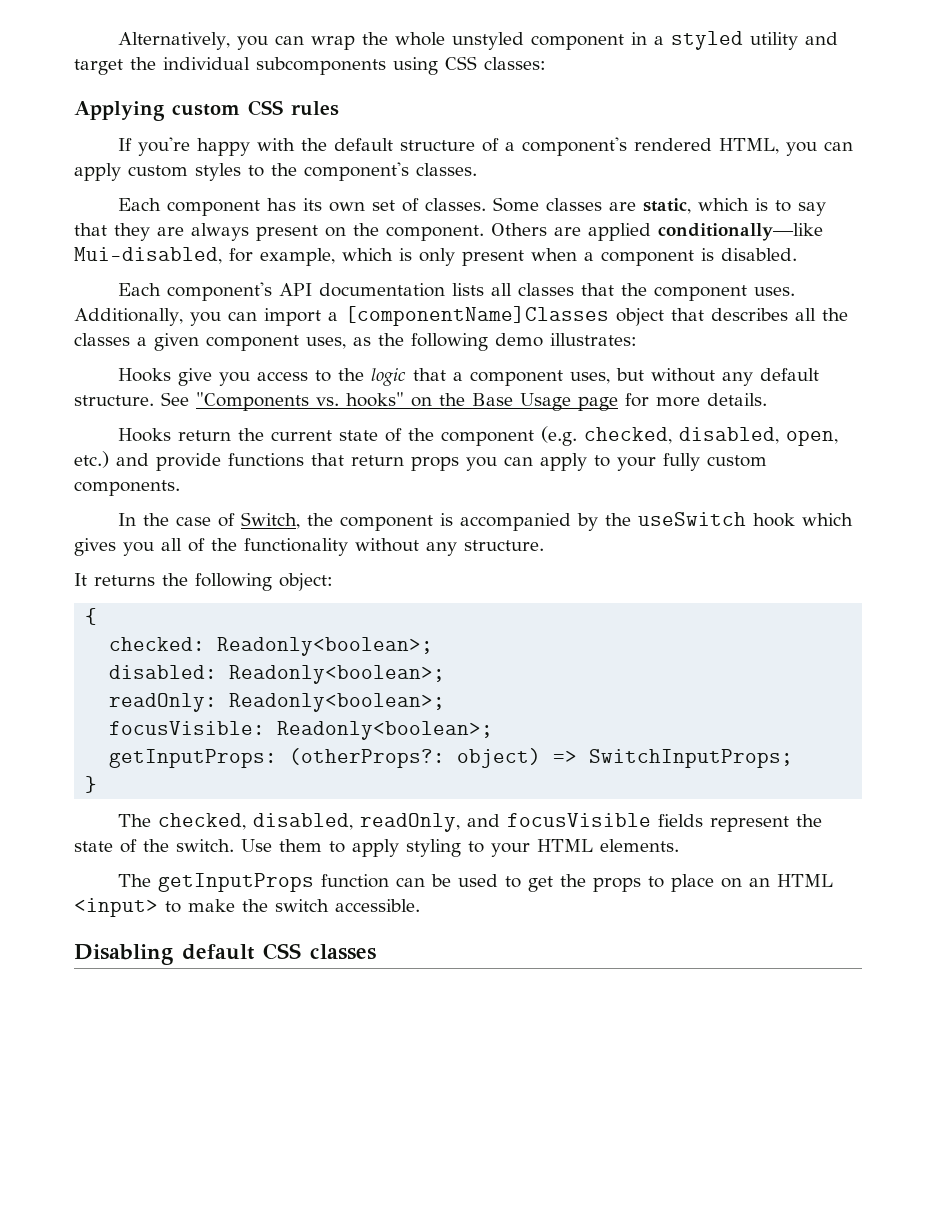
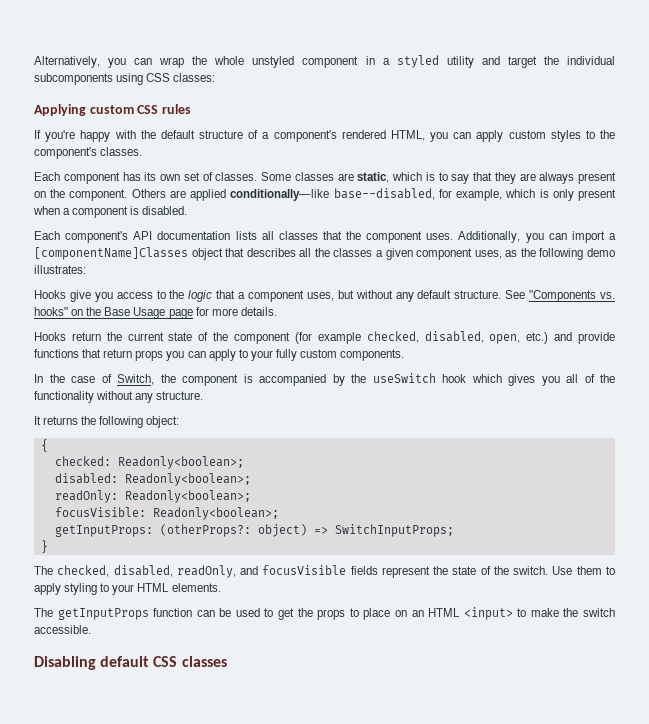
[74,247,222,264] Mui-disabled, -> [333,188,435,200] base--disabled,
[541,426,578,446] (e.g. -> [294,332,361,344] (for example

